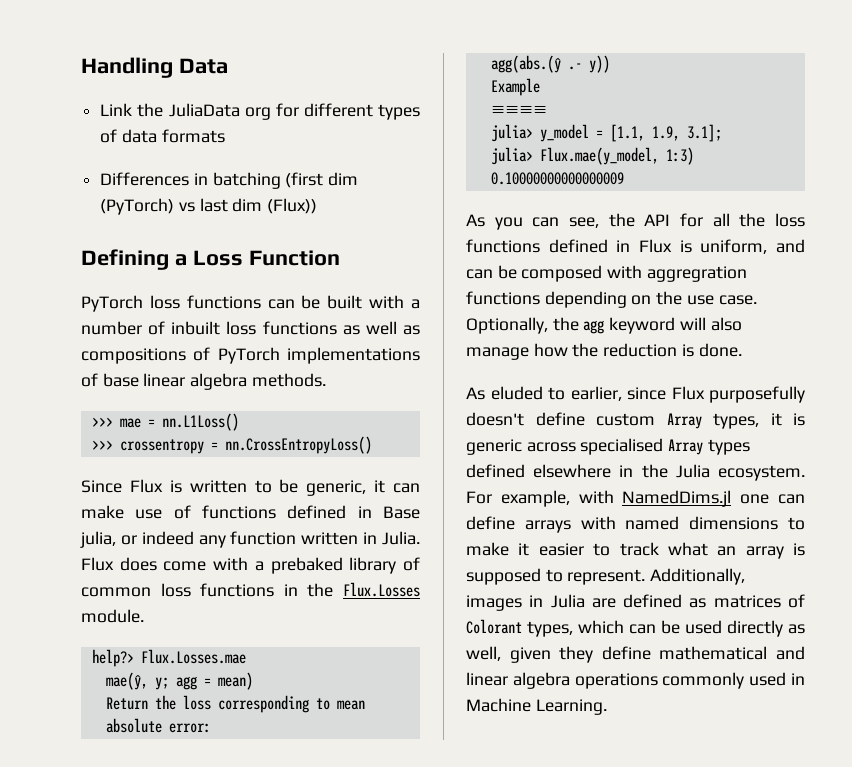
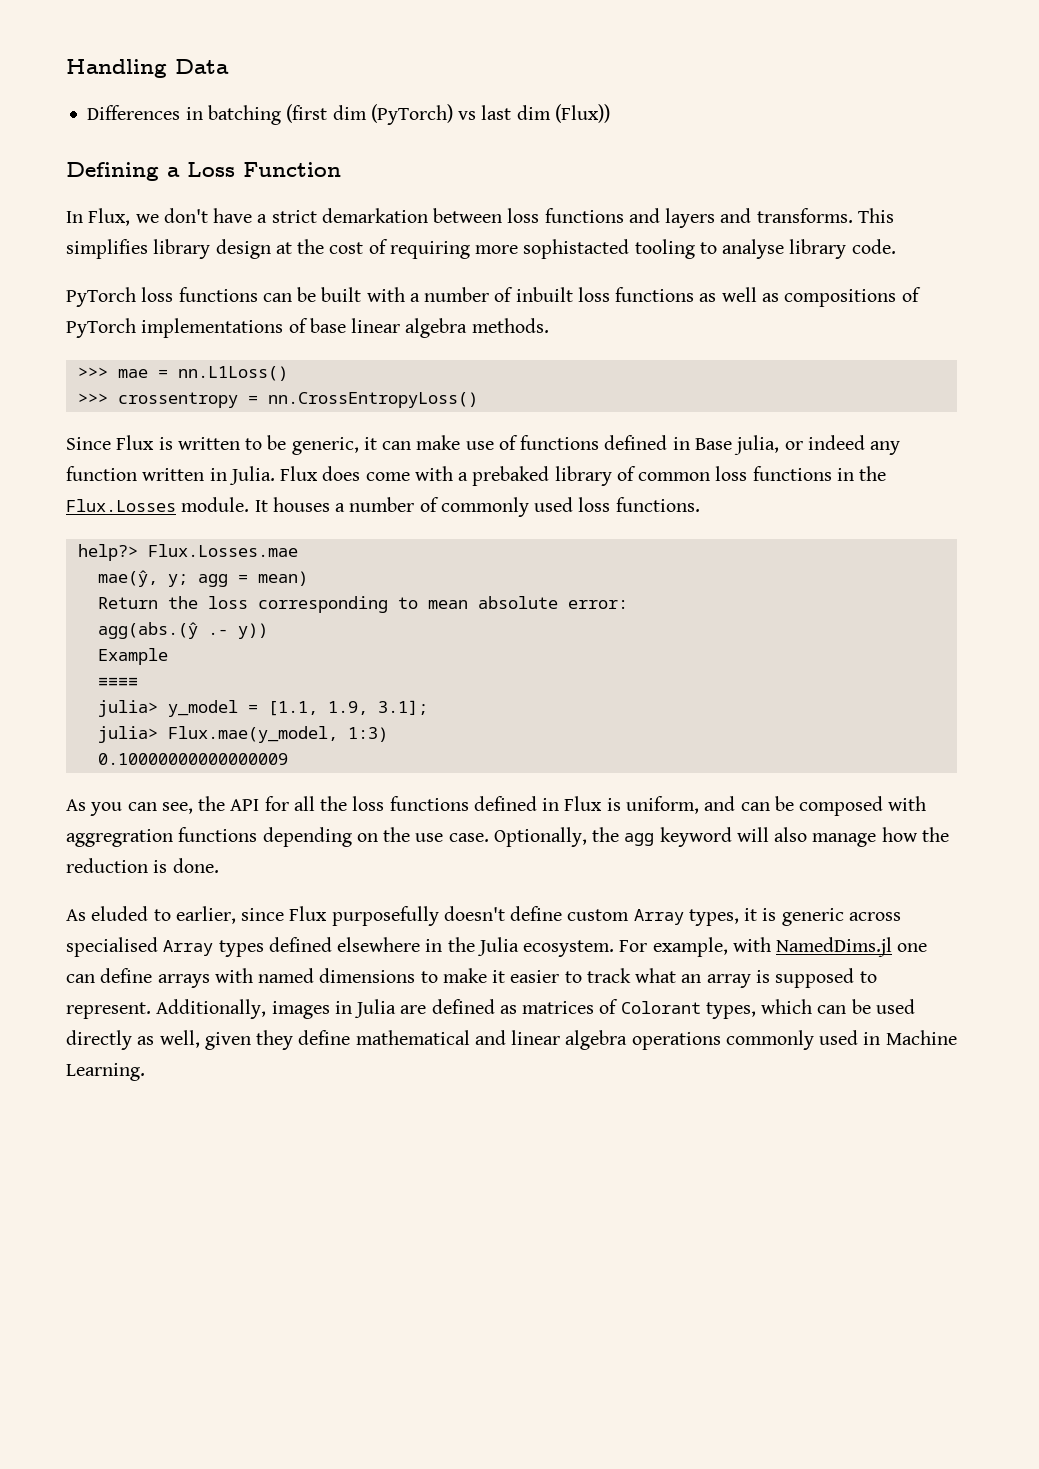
[100,103,420,120] [100,129,225,143] // Link the JuliaData org for different types of data formats -> (229, 66) none
(340, 258) none -> [66,208,894,228] [66,239,896,259] // In Flux, we don't have a strict demarkation between loss functions and layers and transforms. This simplifies library design at the cost of requiring more sophistacted tooling to analyse library code.
(144, 616) none -> [254,497,700,517] It houses a number of commonly used loss functions.

